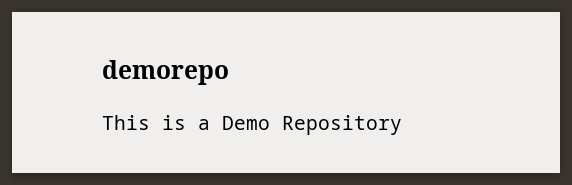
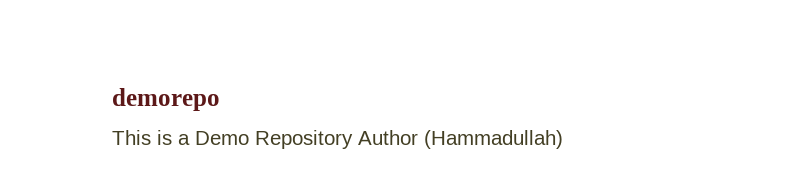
(402, 125) none -> [358,130,563,149] Author (Hammadullah)

